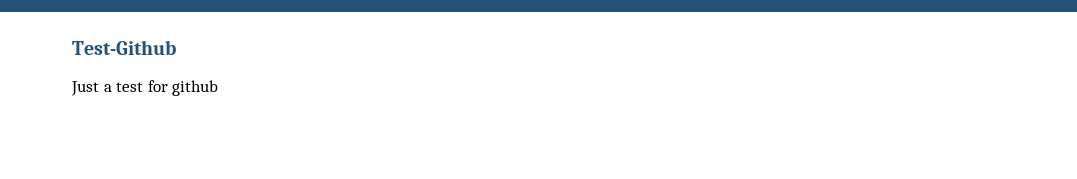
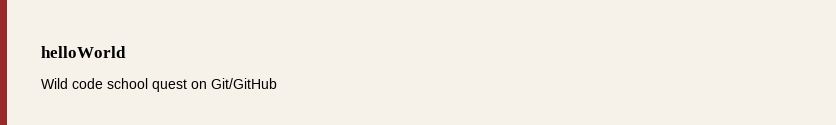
[72,40,176,55] [71,80,219,96] Test-Github // Just a test for github -> [41,46,126,58] [41,78,277,92] helloWorld // Wild code school quest on Git/GitHub

